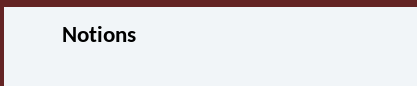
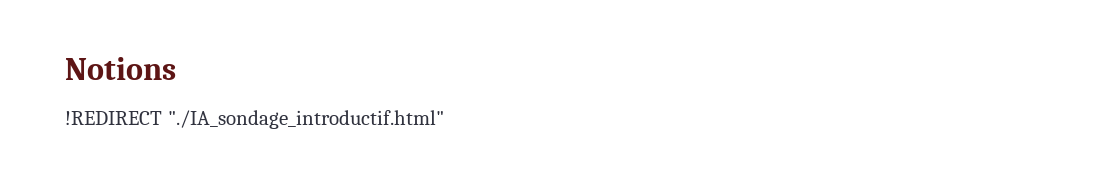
(136, 34) none -> [65,110,444,129] // !REDIRECT "./IA_sondage_introductif.html"

